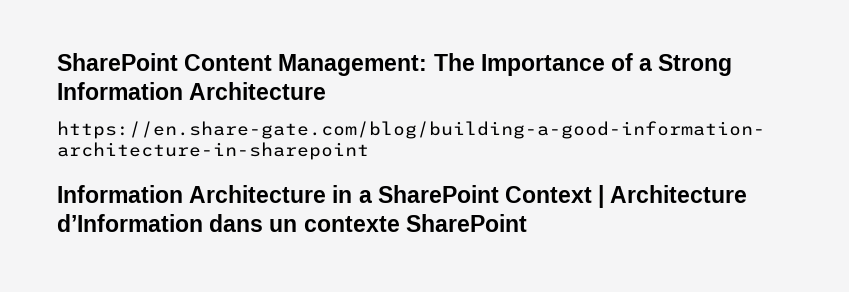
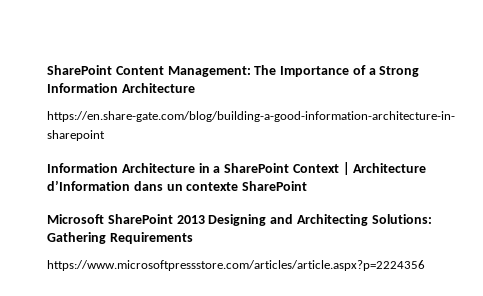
(527, 223) none -> [47,214,432,226] [47,232,193,244] [47,260,425,271] // Microsoft SharePoint 2013 Designing and Architecting Solutions: Gathering Requirements // https://www.microsoftpressstore.com/articles/article.aspx?p=2224356

